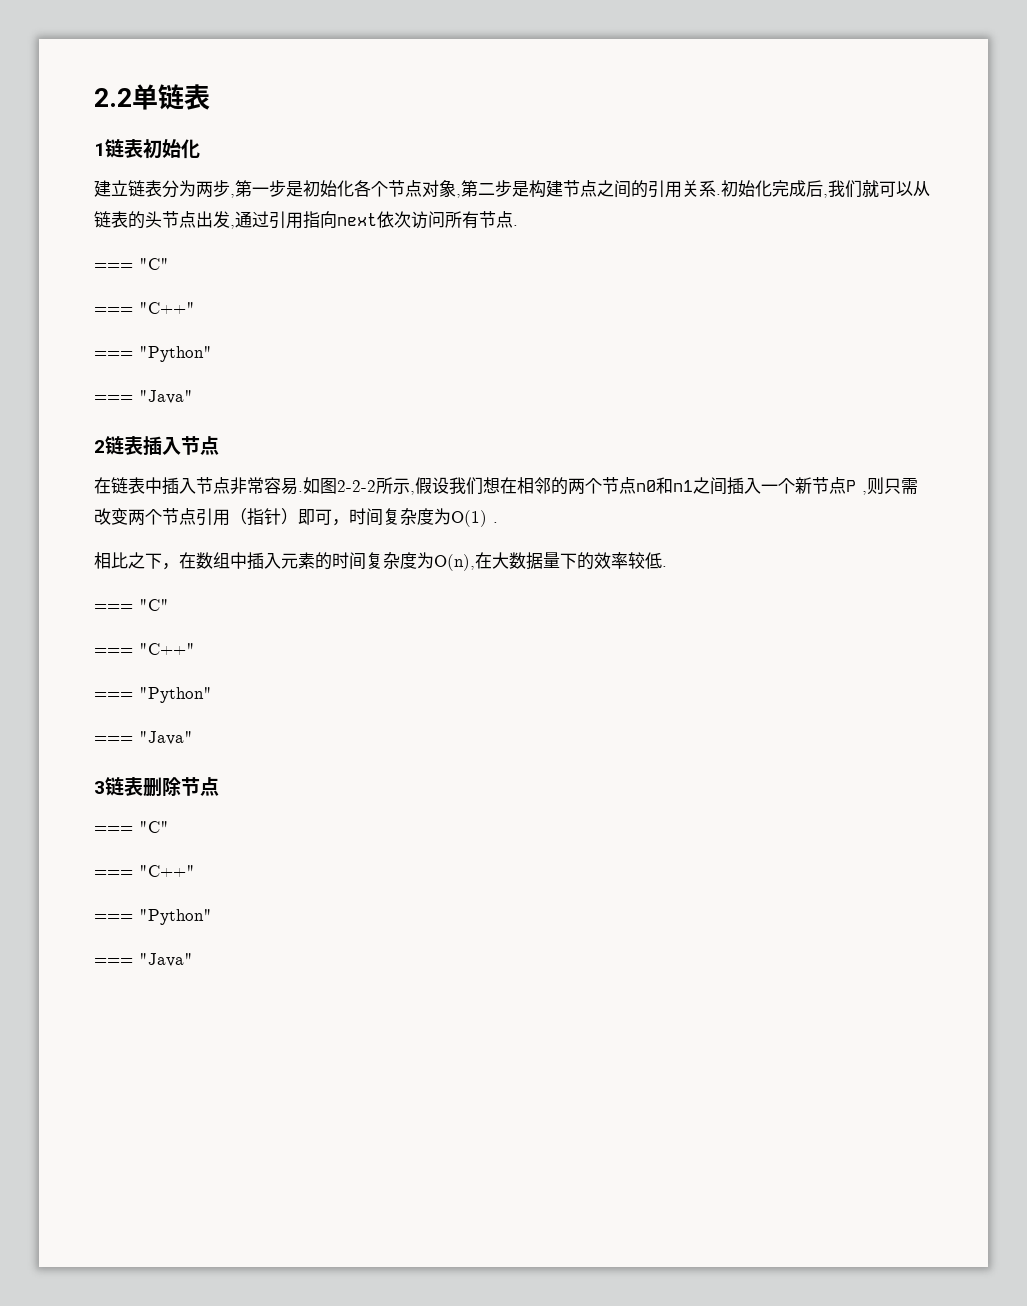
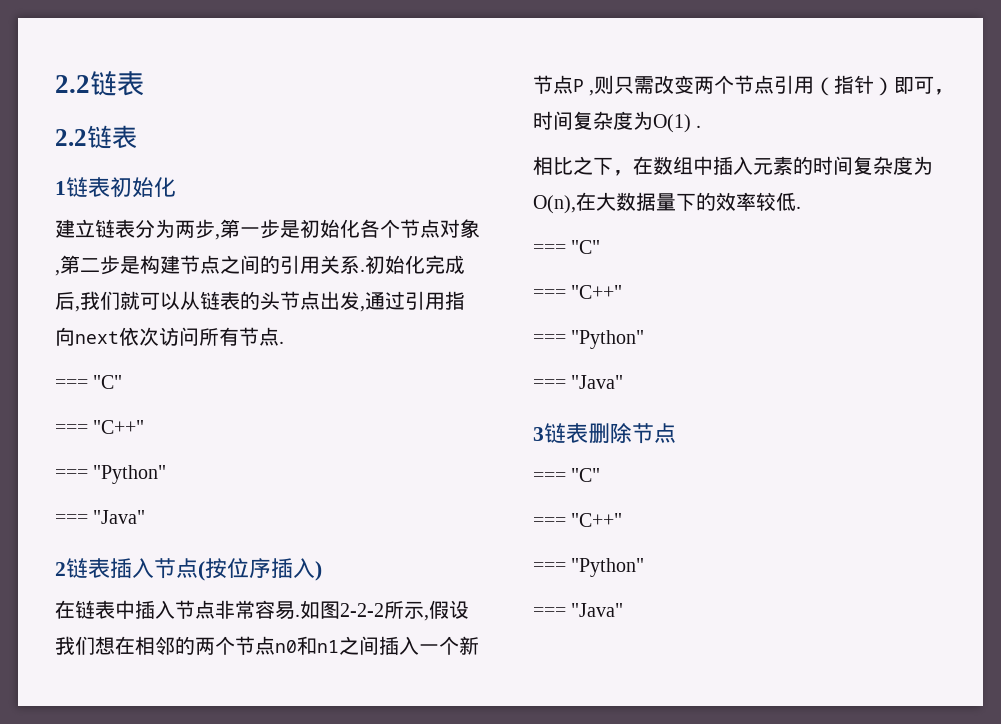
[94,84,158,110] 2.2单 -> [55,71,144,96] [55,129,87,146] 2.2链表 // 2.2
(219, 445) none -> [198,558,322,581] (按位序插入)

